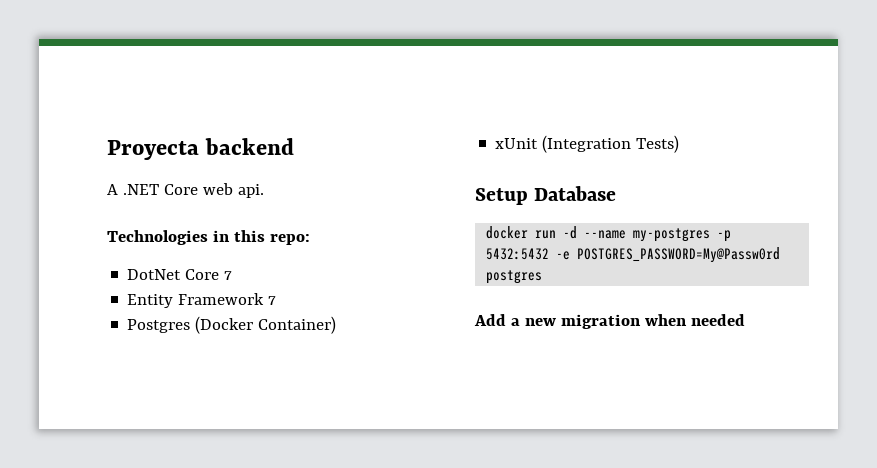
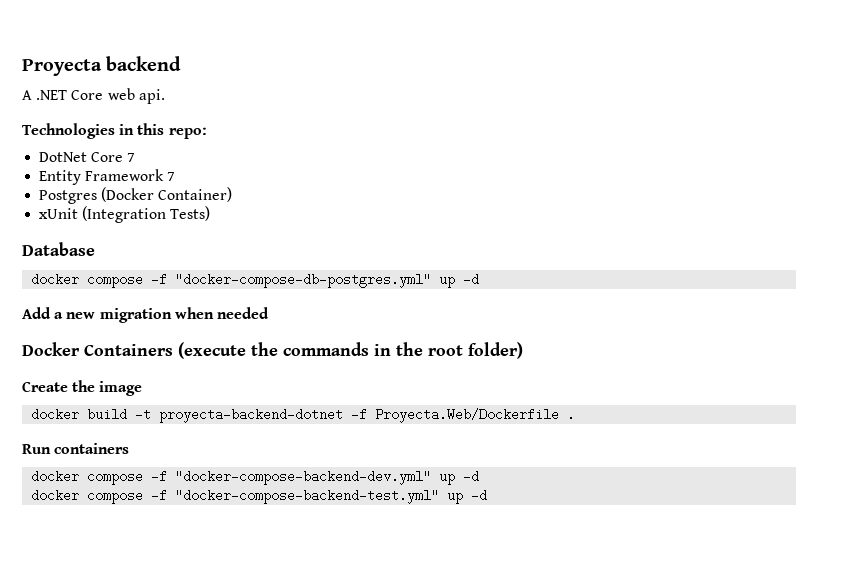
[475,188,528,205] Setup -> (211, 213) none
[535,226,732,242] [486,247,781,263] [486,270,543,284] run -d --name my-postgres -p 5432:5432 -e POSTGRES_PASSWORD=My@Passw0rd postgres -> [87,273,480,288] compose -f "docker-compose-db-postgres.yml" up -d
(745, 320) none -> [22,342,523,359] [22,380,143,396] [31,408,576,423] [22,443,130,454] [31,470,480,485] [31,489,488,504] // Docker Containers (execute the commands in the root folder) // Create the image // docker build -t proyecta-backend-dotnet -f Proyecta.Web/Dockerfile . // Run containers // docker compose -f "docker-compose-backend-dev.yml" up -d // docker compose -f "docker-compose-backend-test.yml" up -d

